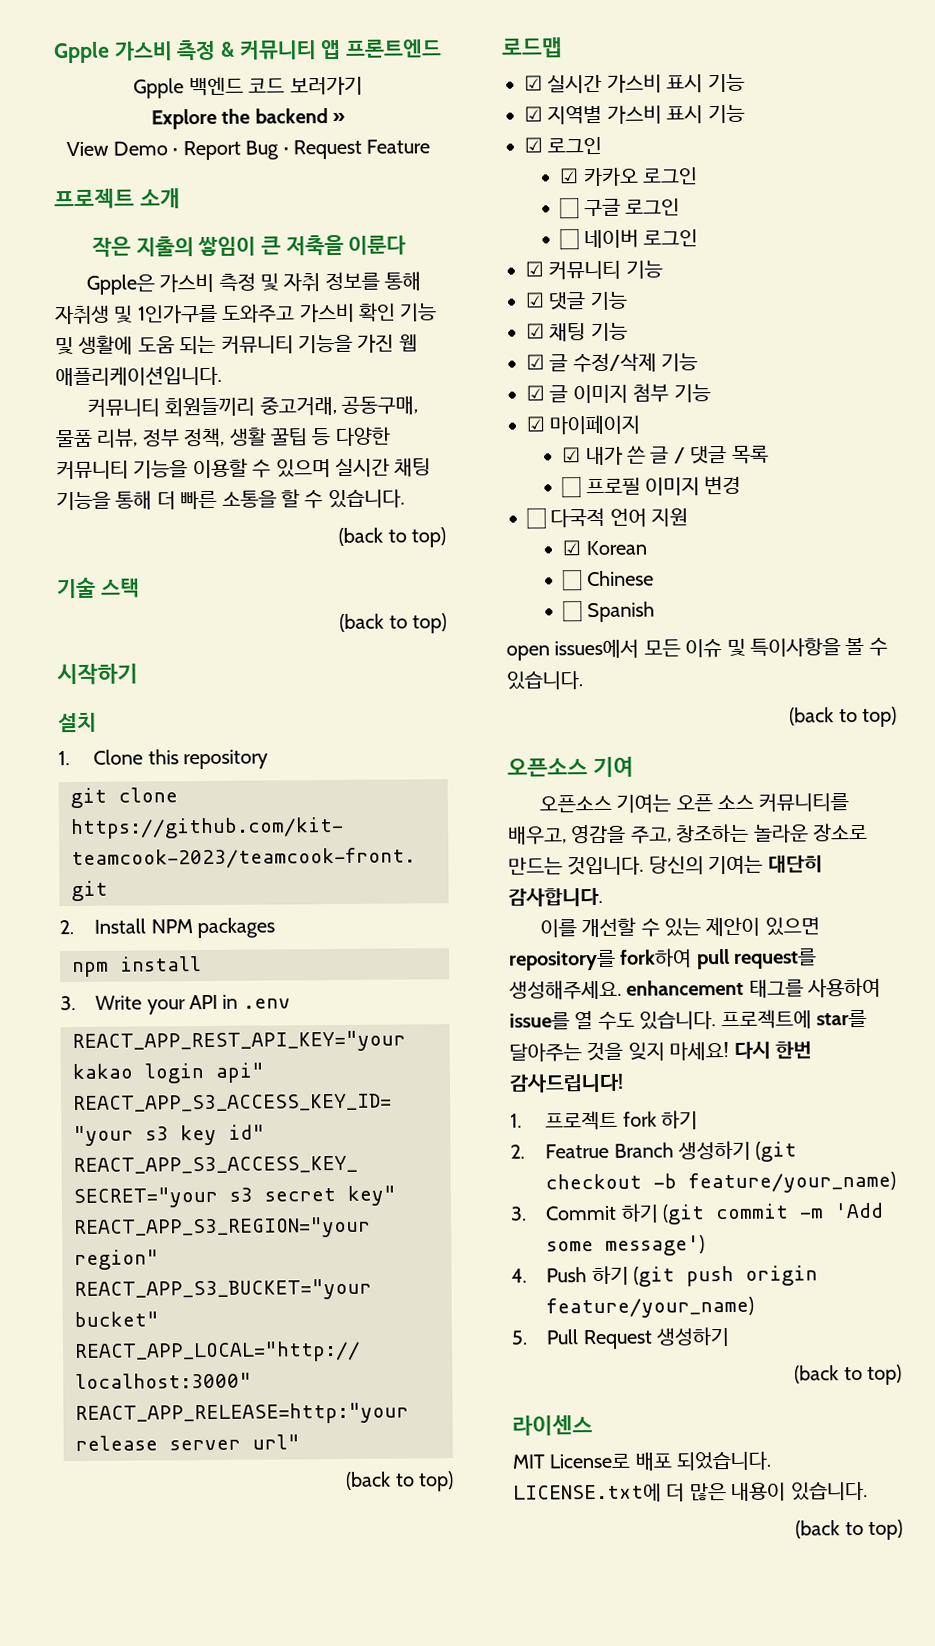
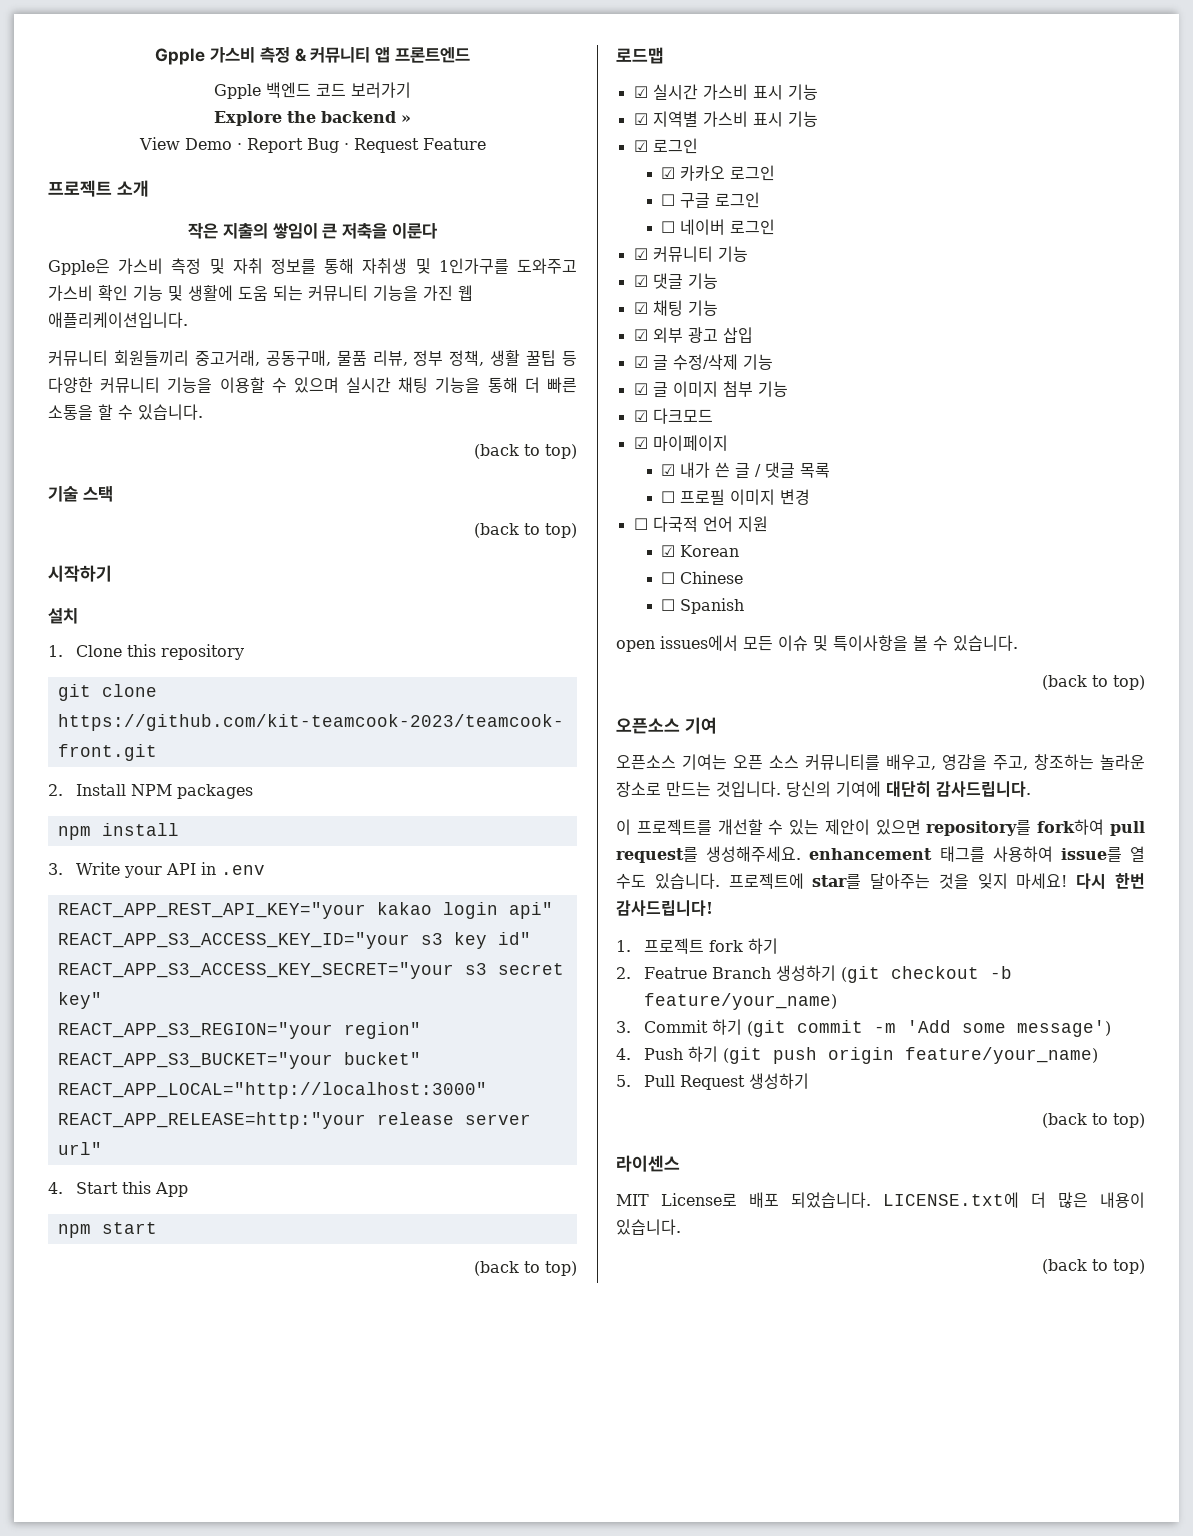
(300, 1442) none -> [48,1181,188,1197] [57,1222,157,1238] // 4. Start this App // npm start
(628, 332) none -> [633,327,753,343] // ☑ 외부 광고 삽입
(711, 393) none -> [633,408,713,424] // ☑ 다크모드
[708,855,823,875] [508,887,603,907] [539,919,577,938] 기여는 대단히 감사합니다. // 이를 -> [836,781,1031,797] [616,819,712,835] 기여에 대단히 감사드립니다. // 이 프로젝트를

